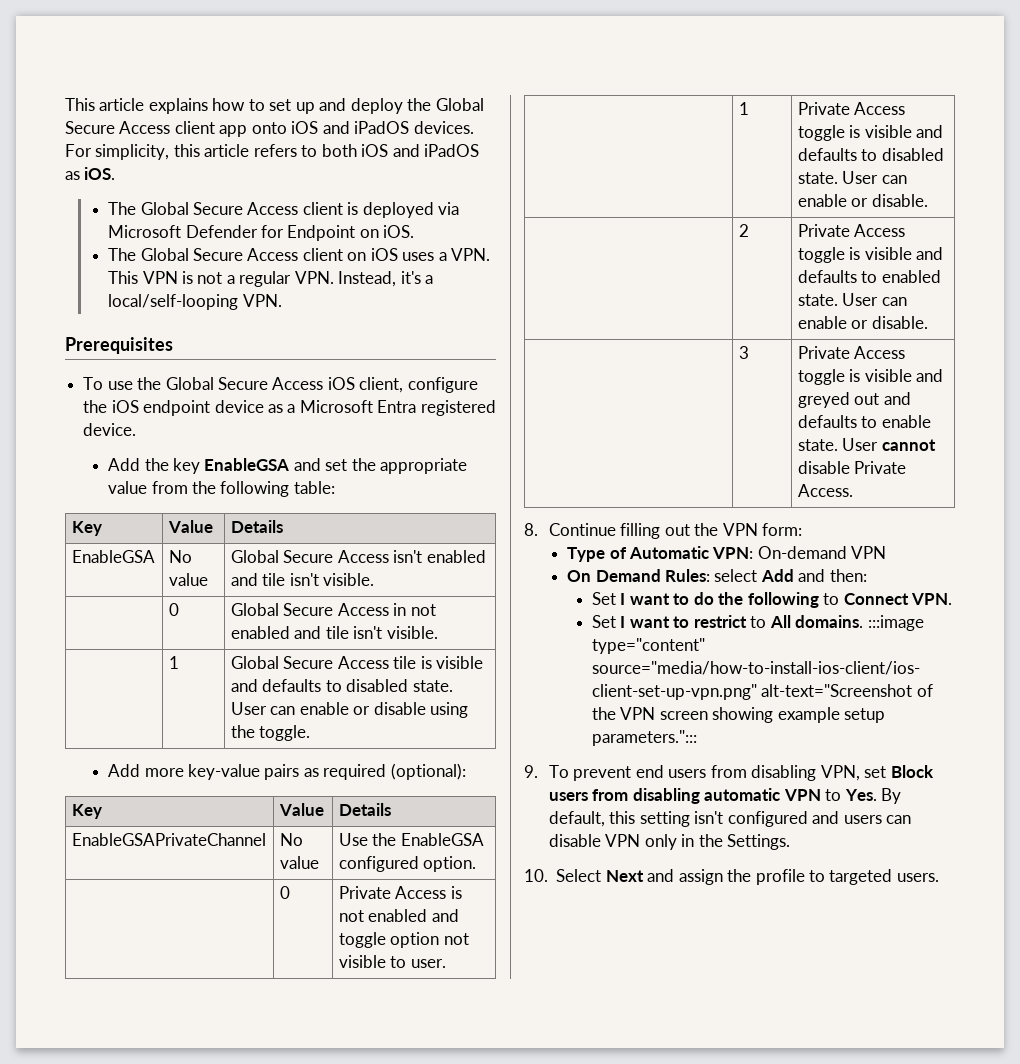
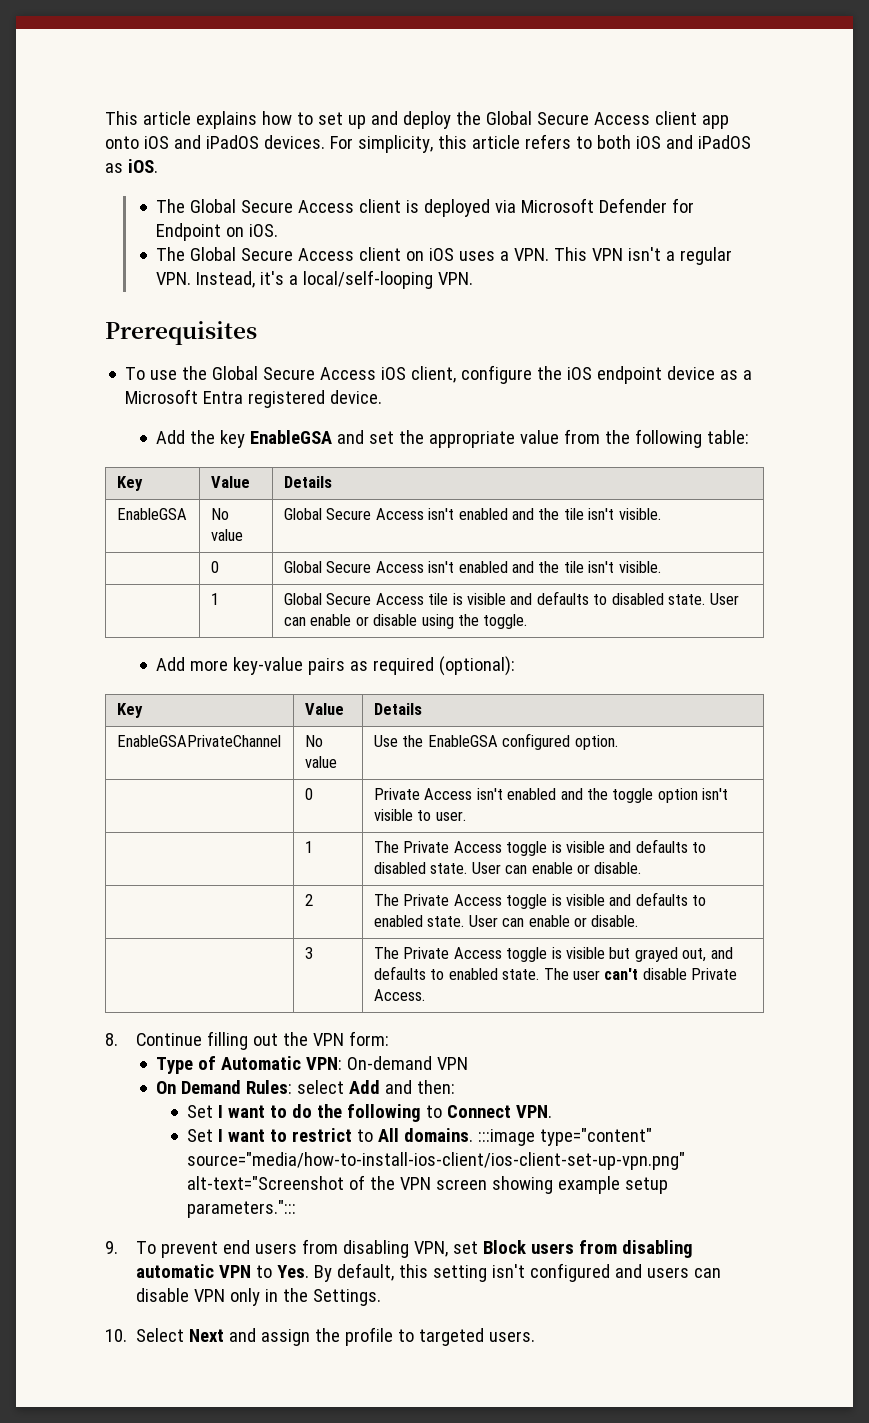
[181,271,223,284] is not -> [628,247,662,261] isn't
(258, 579) none -> [538,508,560,520] the
[393,603,436,616] [230,626,322,639] in not enabled and -> [428,561,560,573] isn't enabled and the
[450,886,462,899] [338,909,459,922] is not enabled and -> [476,788,609,800] isn't enabled and the
[443,933,469,945] not -> [702,788,729,800] isn't
(749, 108) none -> [373,841,399,853] The
(749, 230) none -> [373,894,399,906] The
[797,346,906,359] [797,369,944,385] [797,392,911,408] [797,415,931,428] [797,438,936,451] Private Access toggle is visible and greyed out and defaults to enable state. User cannot -> [373,947,733,962] [373,966,639,980] The Private Access toggle is visible but grayed out, and defaults to enabled state. The user can't

